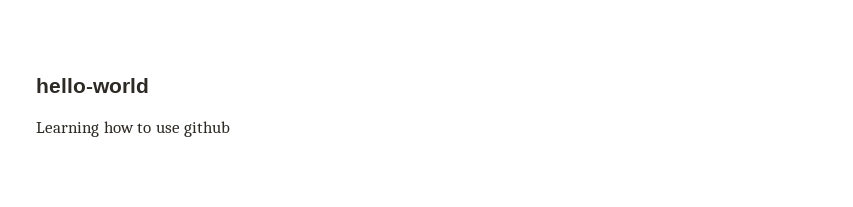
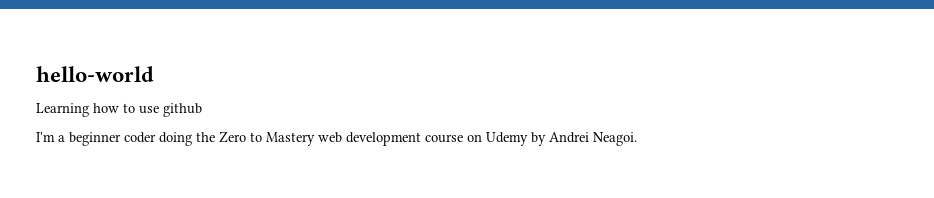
(231, 129) none -> [36,131,637,146] // I'm a beginner coder doing the Zero to Mastery web development course on Udemy by Andrei Neagoi.

